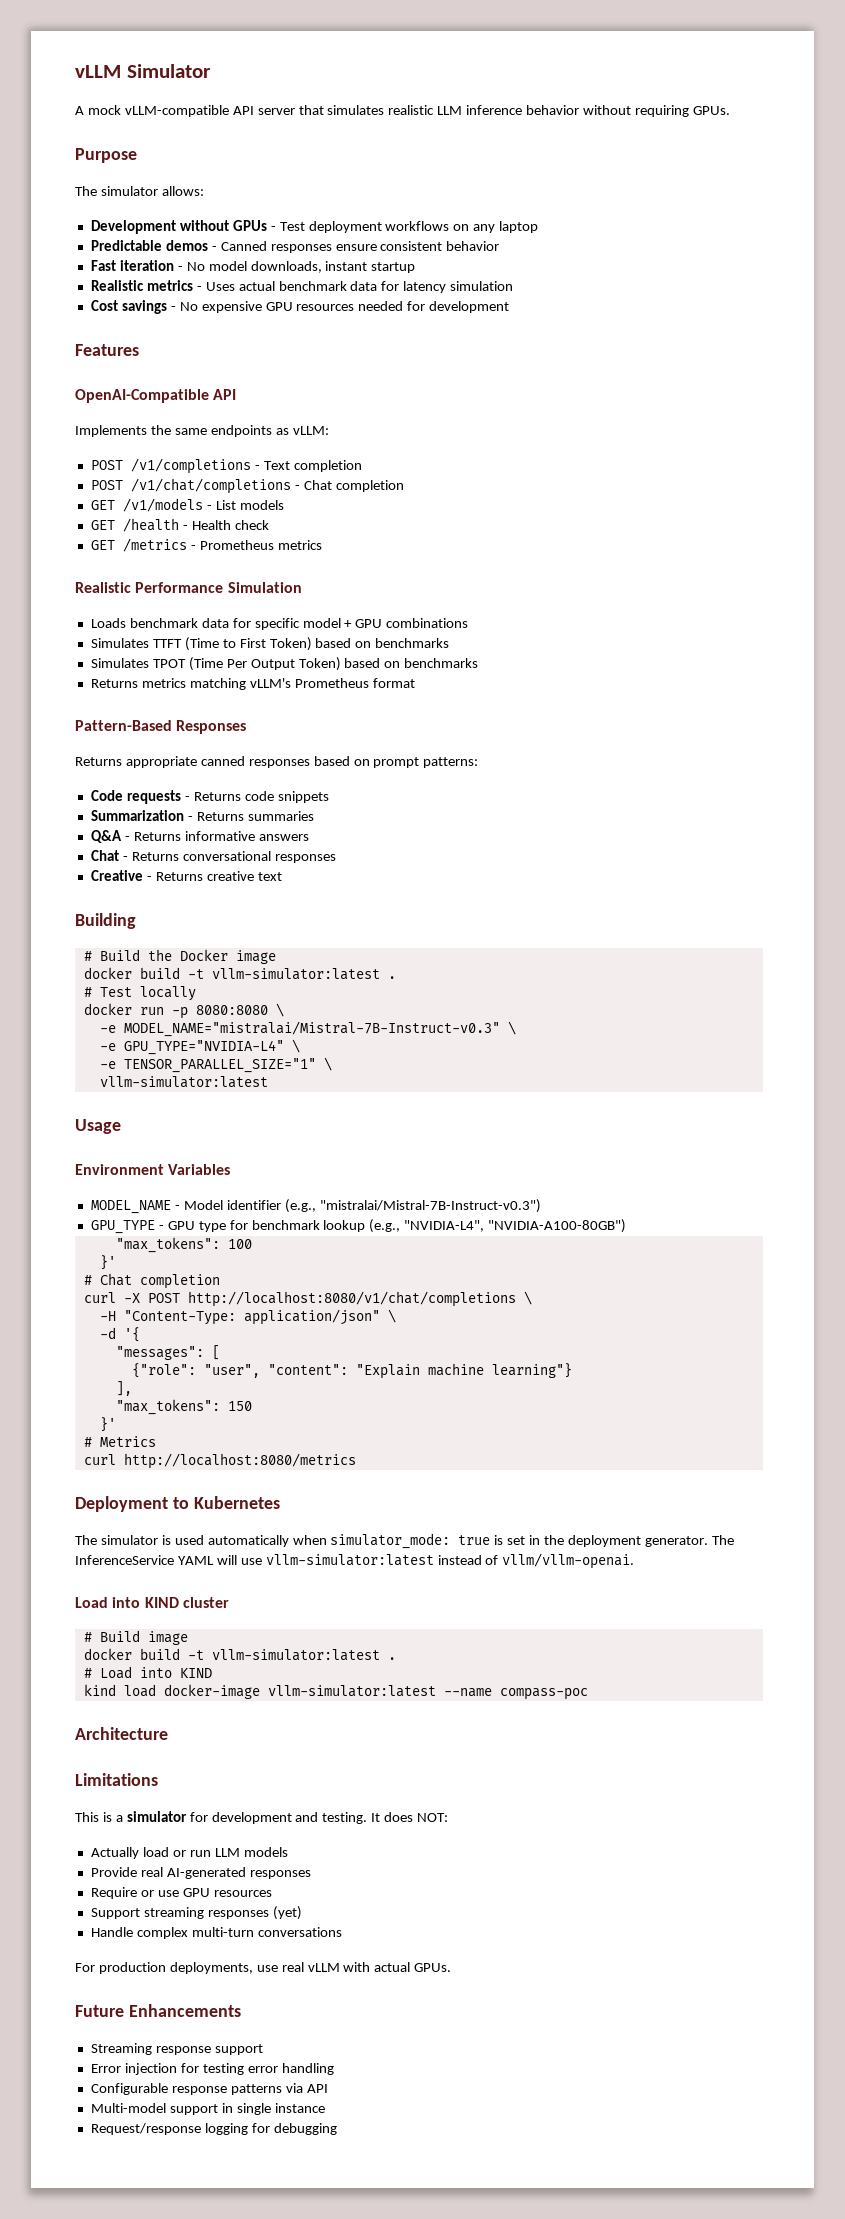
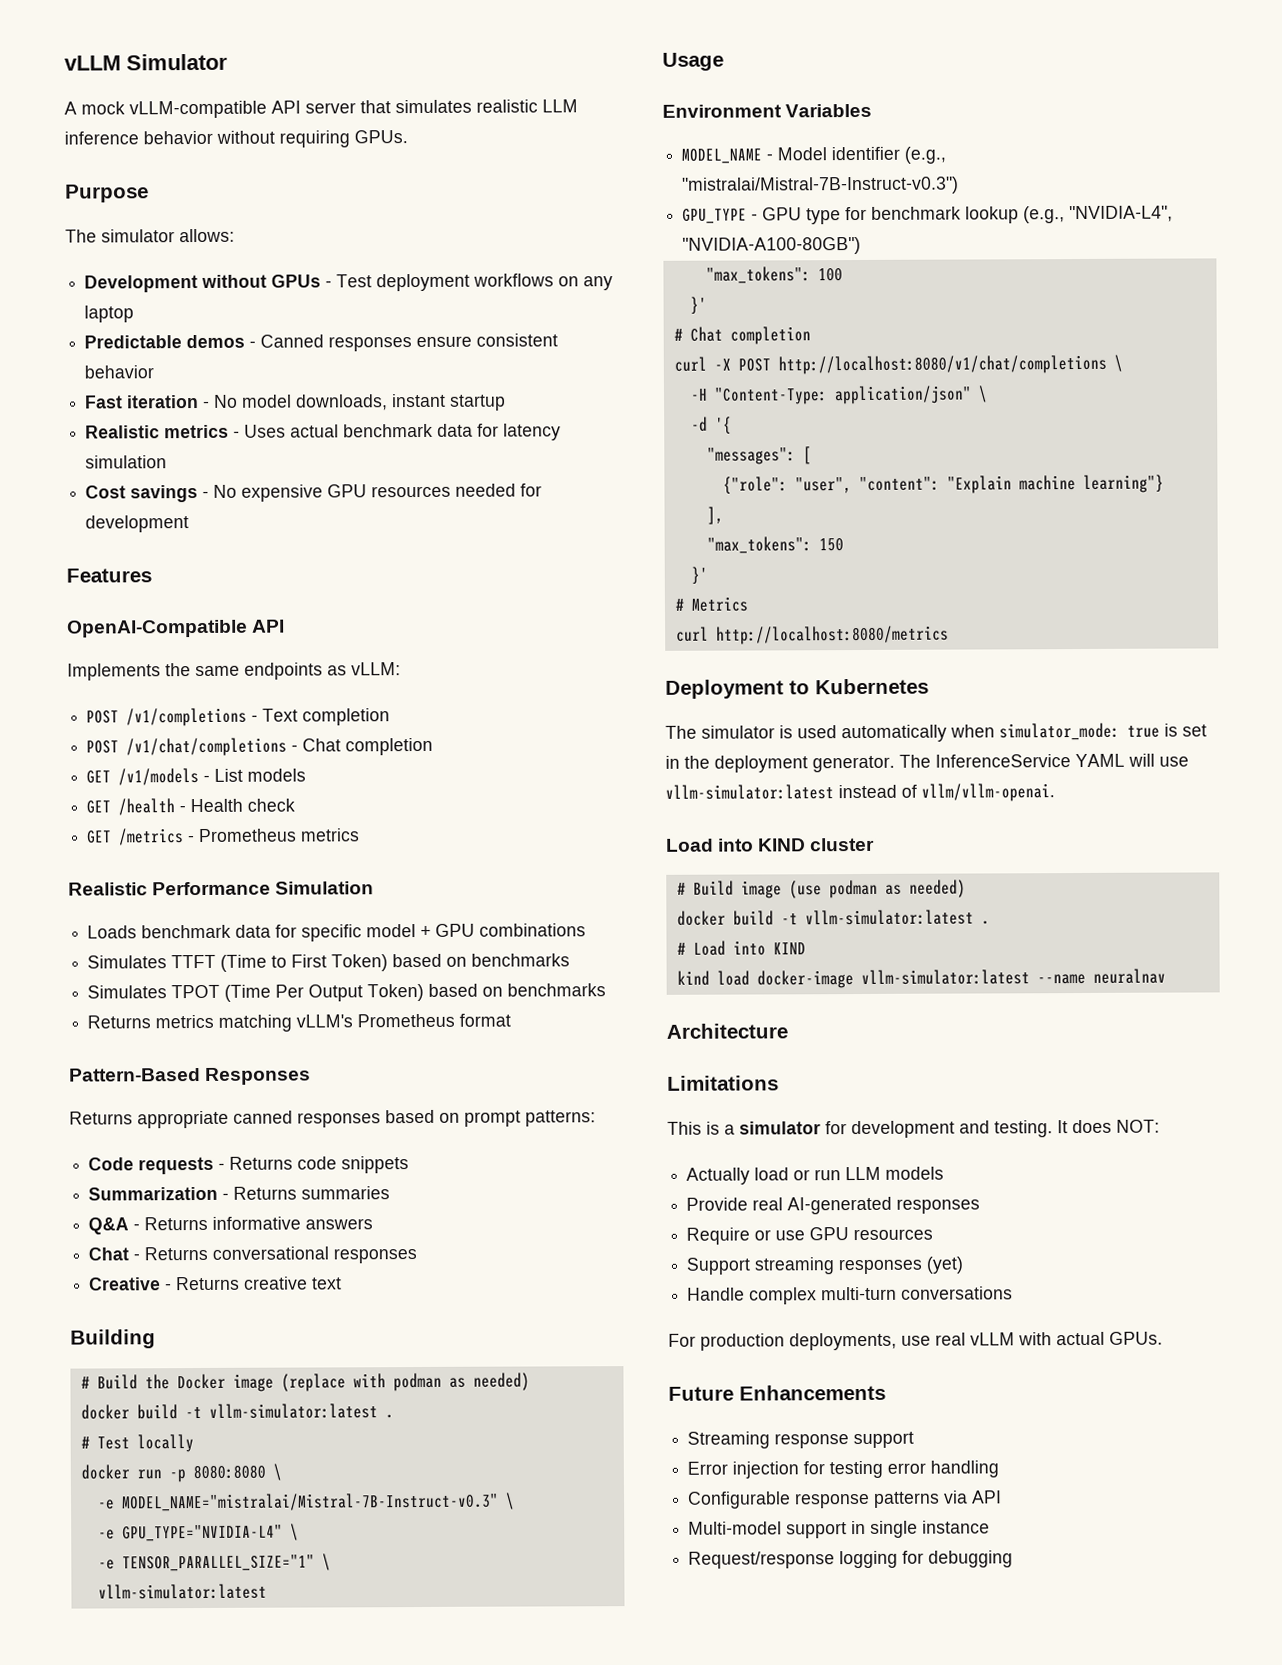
(276, 957) none -> [280,1372,530,1392] (replace with podman as needed)
(188, 1638) none -> [788,879,966,899] (use podman as needed)
[499,1688,588,1700] compass-poc -> [1092,968,1166,984] neuralnav

